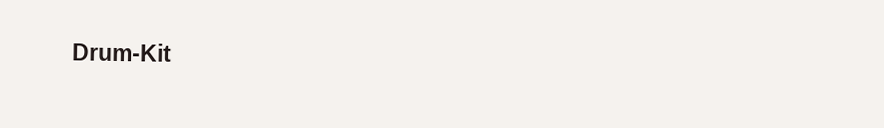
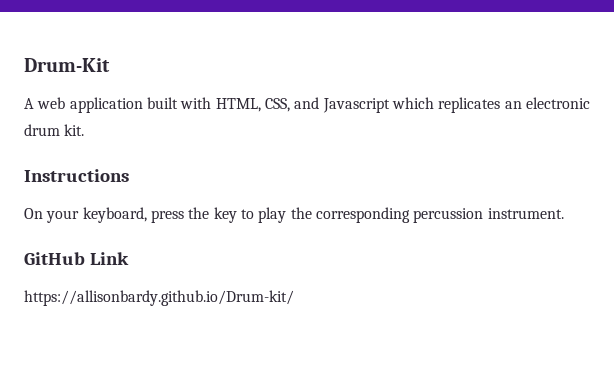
(172, 52) none -> [24,97,590,113] [24,124,85,136] [24,169,129,182] [24,207,564,223] [24,252,129,265] [24,290,294,306] // A web application built with HTML, CSS, and Javascript which replicates an electronic drum kit. // Instructions // On your keyboard, press the key to play the corresponding percussion instrument. // GitHub Link // https://allisonbardy.github.io/Drum-kit/

